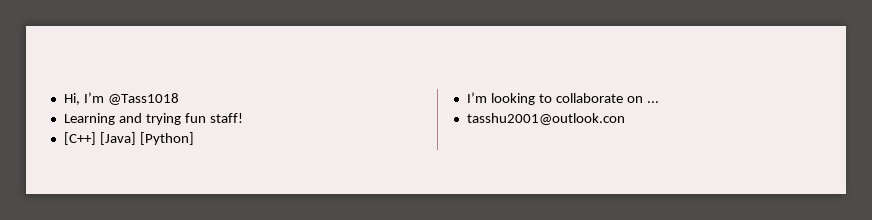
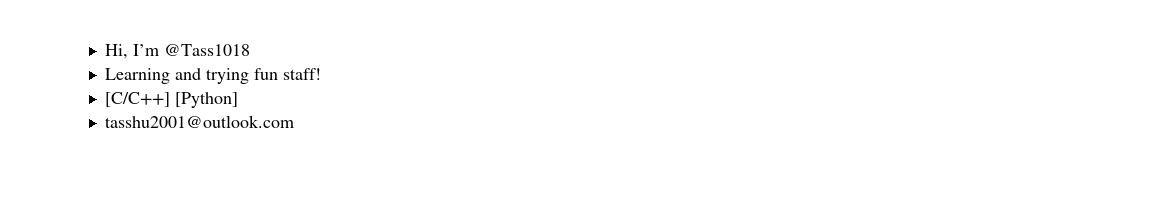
[63,132,136,145] [C++] [Java] -> [104,92,170,107] [C/C++]
[466,92,659,105] [466,113,625,125] I’m looking to collaborate on ... // tasshu2001@outlook.con -> [104,115,294,128] tasshu2001@outlook.com

